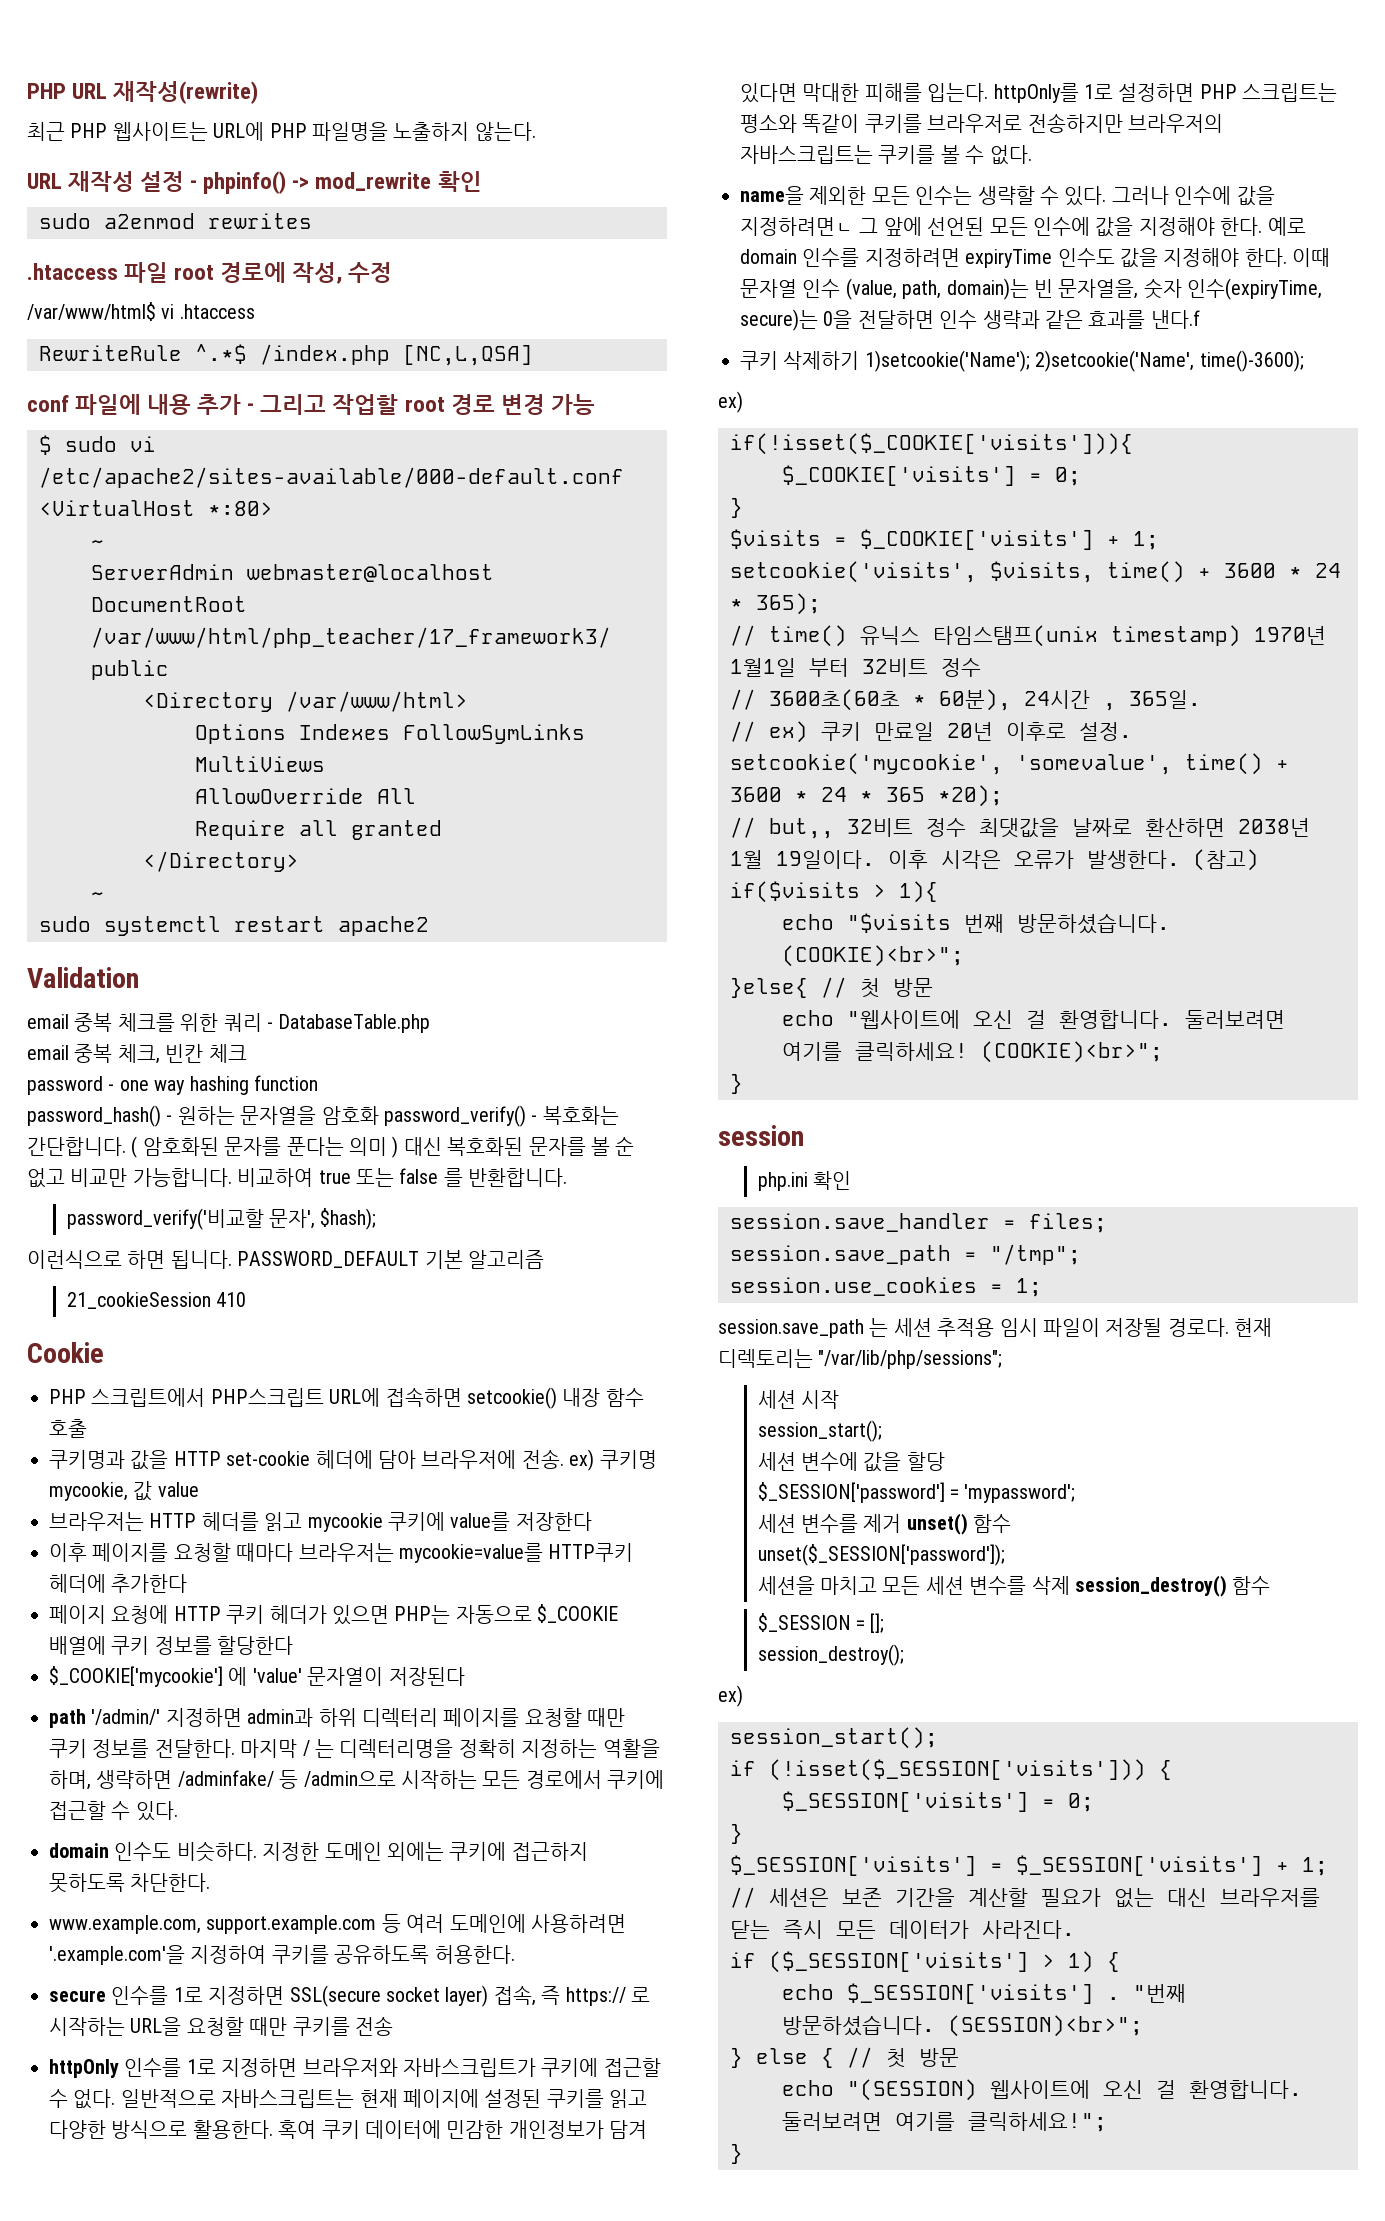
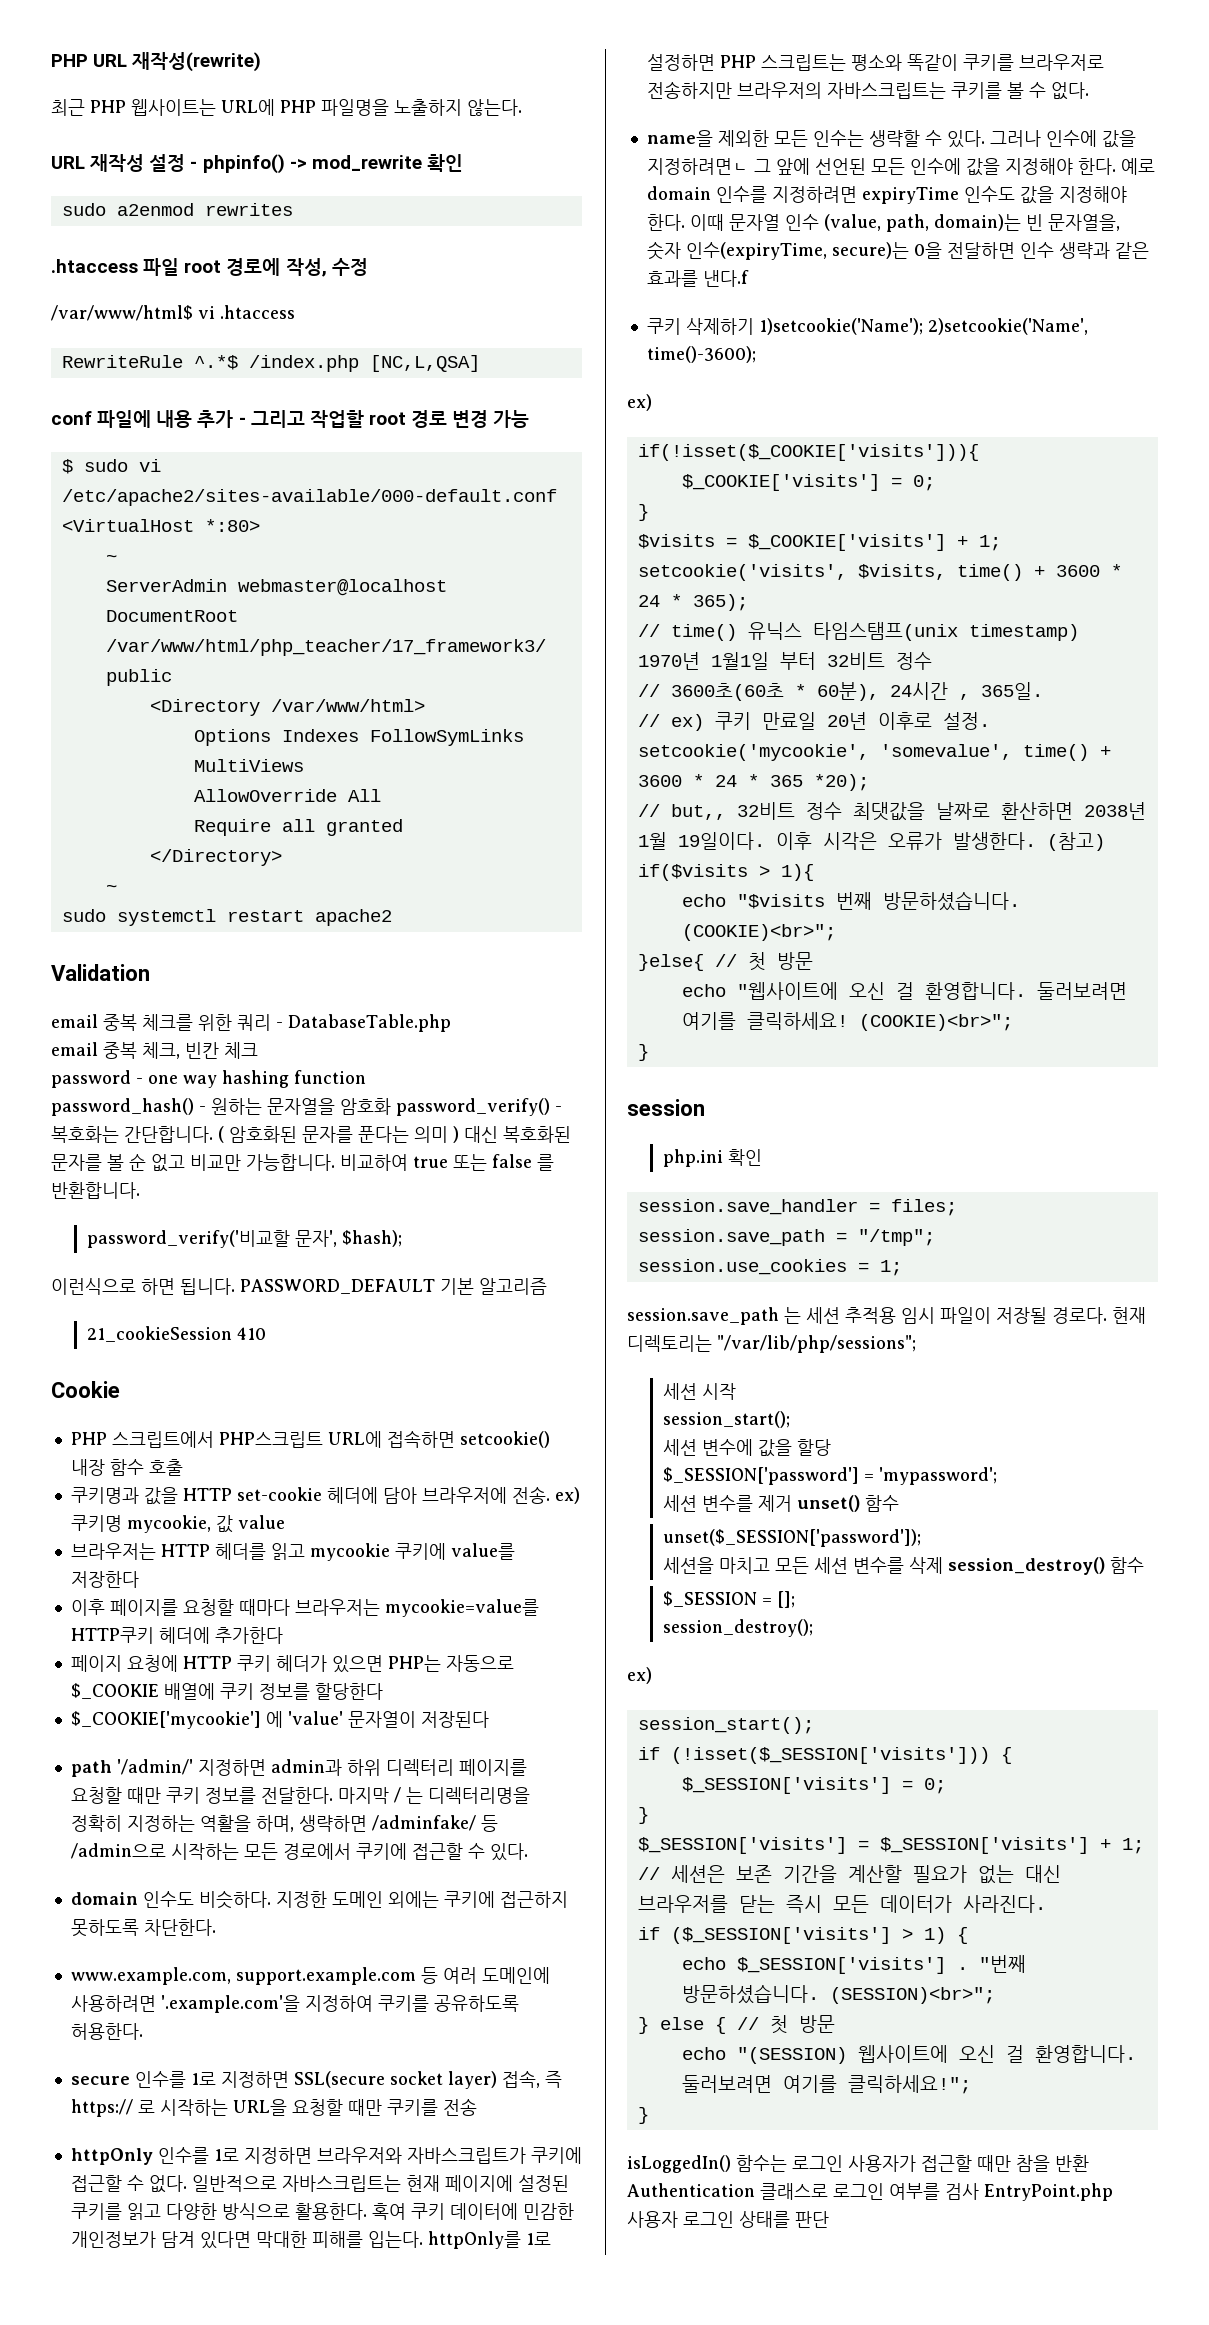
(743, 2154) none -> [627,2155,1089,2173] [627,2183,1113,2201] [627,2211,829,2228] // isLoggedIn() 함수는 로그인 사용자가 접근할 때만 참을 반환 Authentication 클래스로 로그인 여부를 검사 EntryPoint.php 사용자 로그인 상태를 판단

